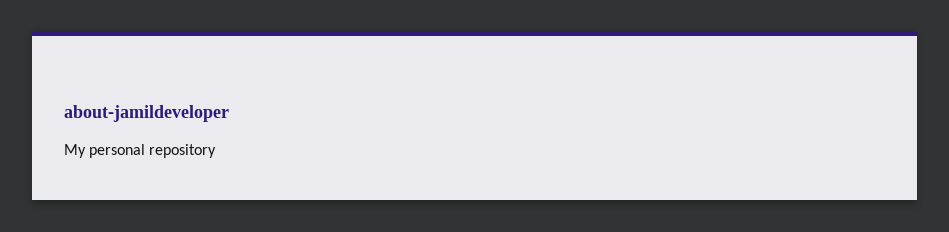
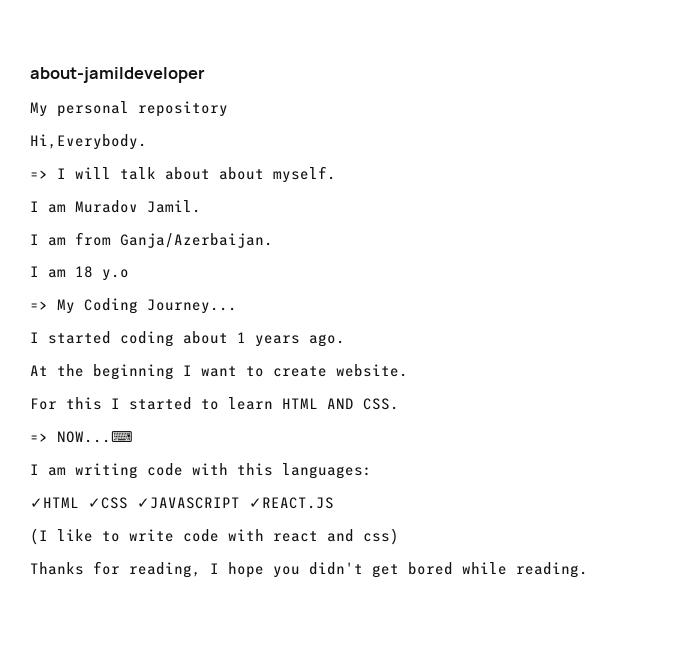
(217, 151) none -> [30,134,147,150] [30,166,336,183] [30,200,201,213] [30,232,273,248] [30,266,129,281] [30,298,237,314] [30,331,345,347] [30,364,408,380] [30,397,399,410] [30,431,133,443] [30,463,372,479] [30,497,334,509] [30,528,399,545] [30,561,588,578] // Hi,Everybody. // => I will talk about about myself. // I am Muradov Jamil. // I am from Ganja/Azerbaijan. // I am 18 y.o // => My Coding Journey... // I started coding about 1 years ago. // At the beginning I want to create website. // For this I started to learn HTML AND CSS. // => NOW...⌨ // I am writing code with this languages: // ✓HTML ✓CSS ✓JAVASCRIPT ✓REACT.JS // (I like to write code with react and css) // Thanks for reading, I hope you didn't get bored while reading.

